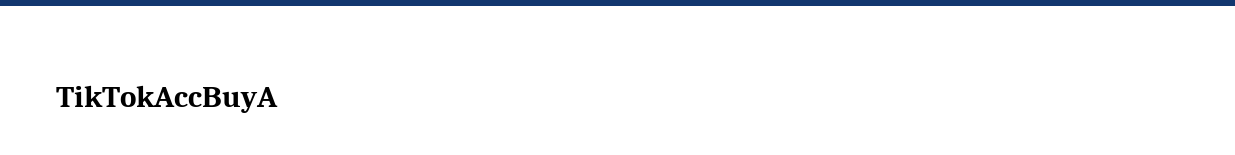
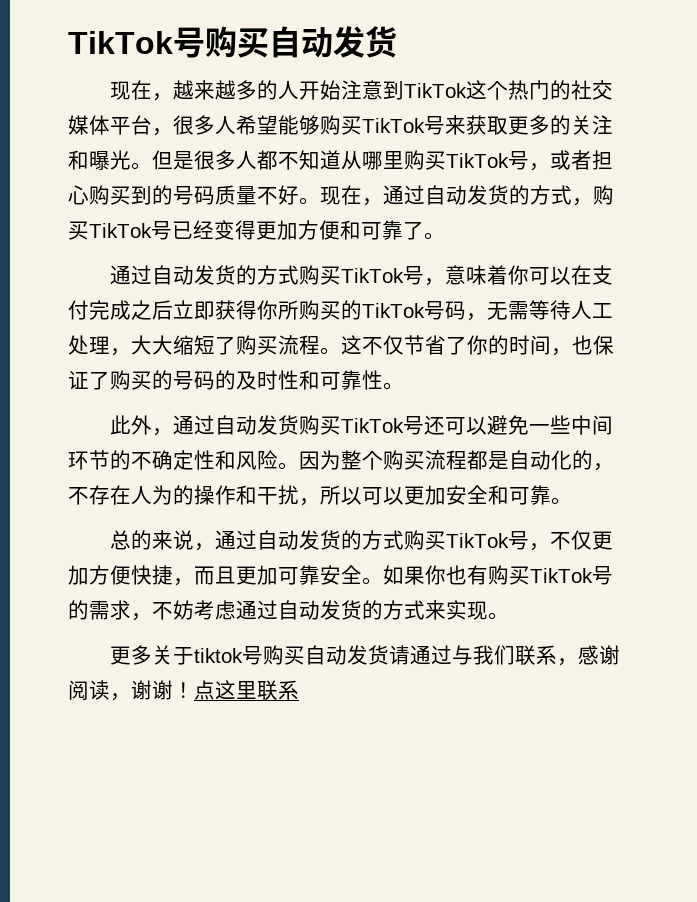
[56,85,278,113] TikTokAccBuyA -> [68,26,397,58] [110,80,614,101] [68,115,613,136] [68,150,613,171] [68,185,614,206] [68,220,445,240] [110,265,614,286] [68,300,613,321] [68,335,614,356] [68,370,404,390] [110,415,614,436] [68,450,614,471] [68,485,572,506] [110,530,614,551] [68,565,613,586] [68,600,509,621] [110,645,621,666] [68,680,299,701] TikTok号购买自动发货 // 现在，越来越多的人开始注意到TikTok这个热门的社交媒体平台，很多人希望能够购买TikTok号来获取更多的关注和曝光。但是很多人都不知道从哪里购买TikTok号，或者担心购买到的号码质量不好。现在，通过自动发货的方式，购买TikTok号已经变得更加方便和可靠了。 // 通过自动发货的方式购买TikTok号，意味着你可以在支付完成之后立即获得你所购买的TikTok号码，无需等待人工处理，大大缩短了购买流程。这不仅节省了你的时间，也保证了购买的号码的及时性和可靠性。 // 此外，通过自动发货购买TikTok号还可以避免一些中间环节的不确定性和风险。因为整个购买流程都是自动化的，不存在人为的操作和干扰，所以可以更加安全和可靠。 // 总的来说，通过自动发货的方式购买TikTok号，不仅更加方便快捷，而且更加可靠安全。如果你也有购买TikTok号的需求，不妨考虑通过自动发货的方式来实现。 // 更多关于tiktok号购买自动发货请通过与我们联系，感谢阅读，谢谢！点这里联系

